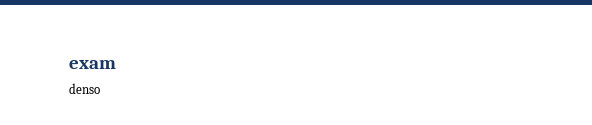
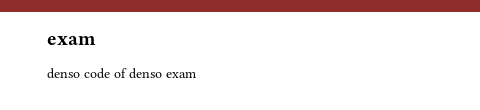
(100, 88) none -> [84,68,196,79] code of denso exam

